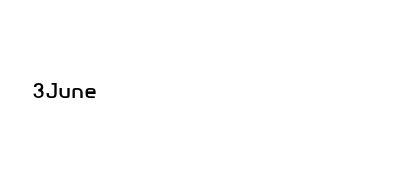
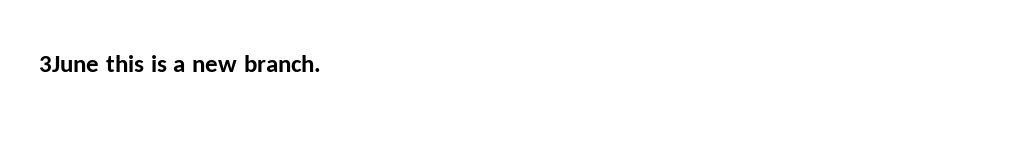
(97, 90) none -> [105,55,321,72] this is a new branch.

